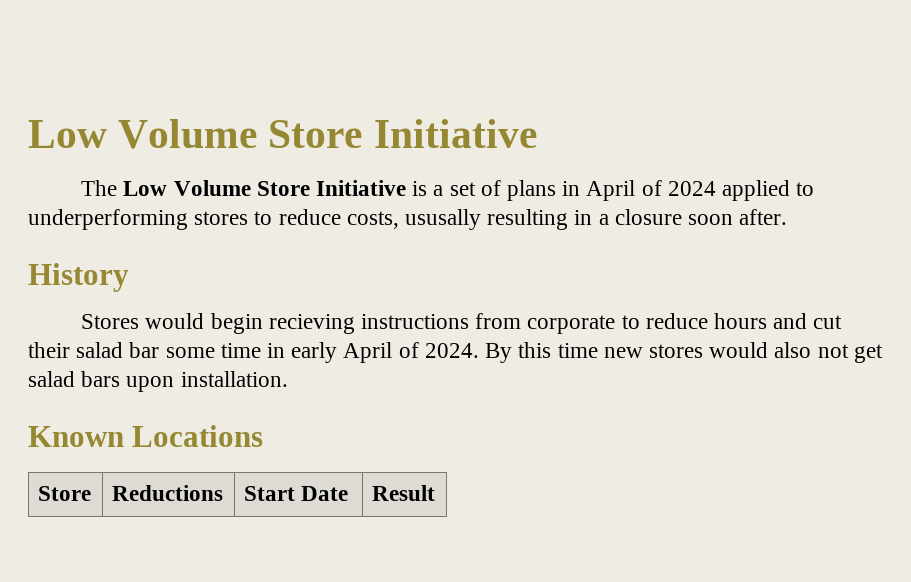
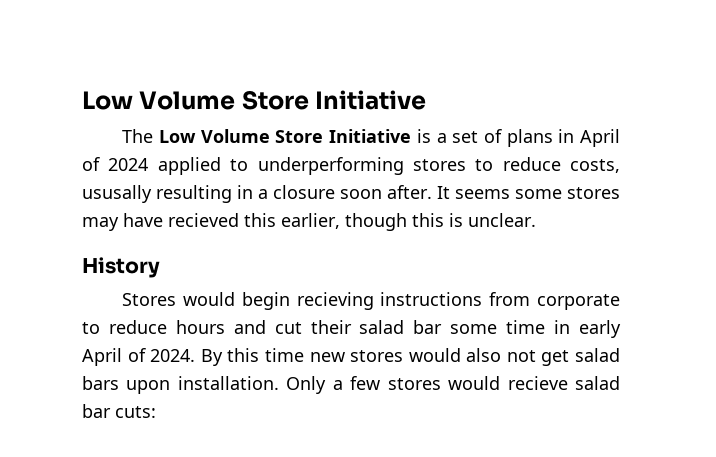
(788, 217) none -> [437,186,620,199] [82,213,536,231] It seems some stores may have recieved this earlier, though this is unclear.
[28,425,264,447] [38,486,92,501] [112,485,224,501] [244,486,349,501] [372,485,436,501] // Known Locations // Store | Reductions | Start Date | Result -> [286,376,621,394] [82,404,156,418] Only a few stores would recieve salad bar cuts:

